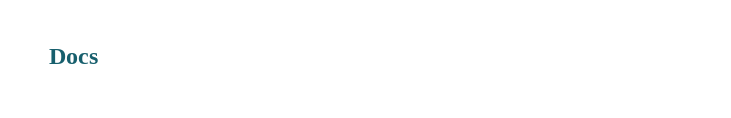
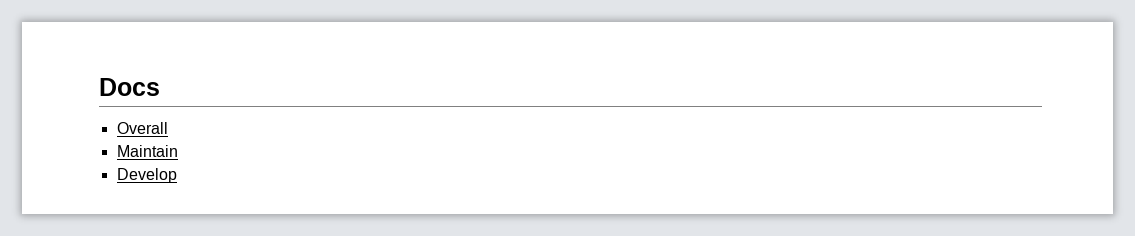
(98, 56) none -> [116,122,168,134] [116,145,178,157] [116,168,177,183] // Overall // Maintain // Develop

